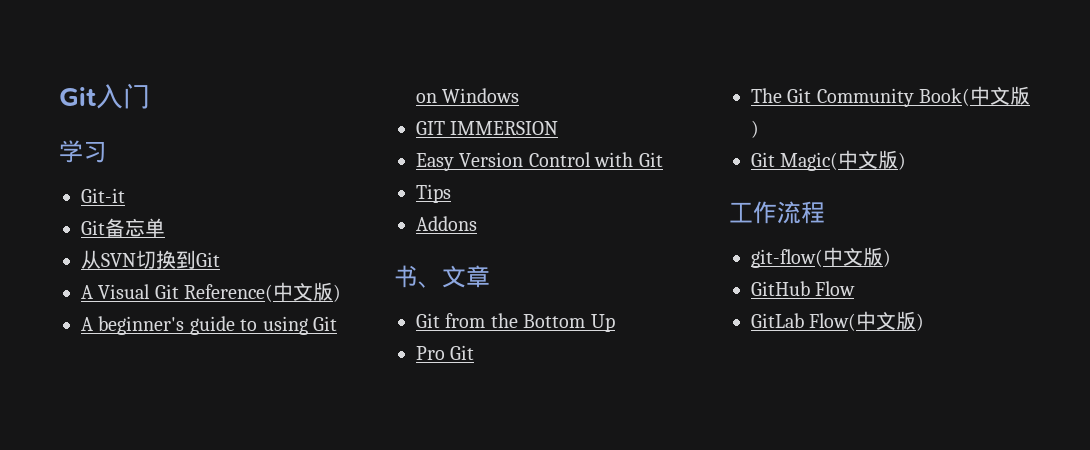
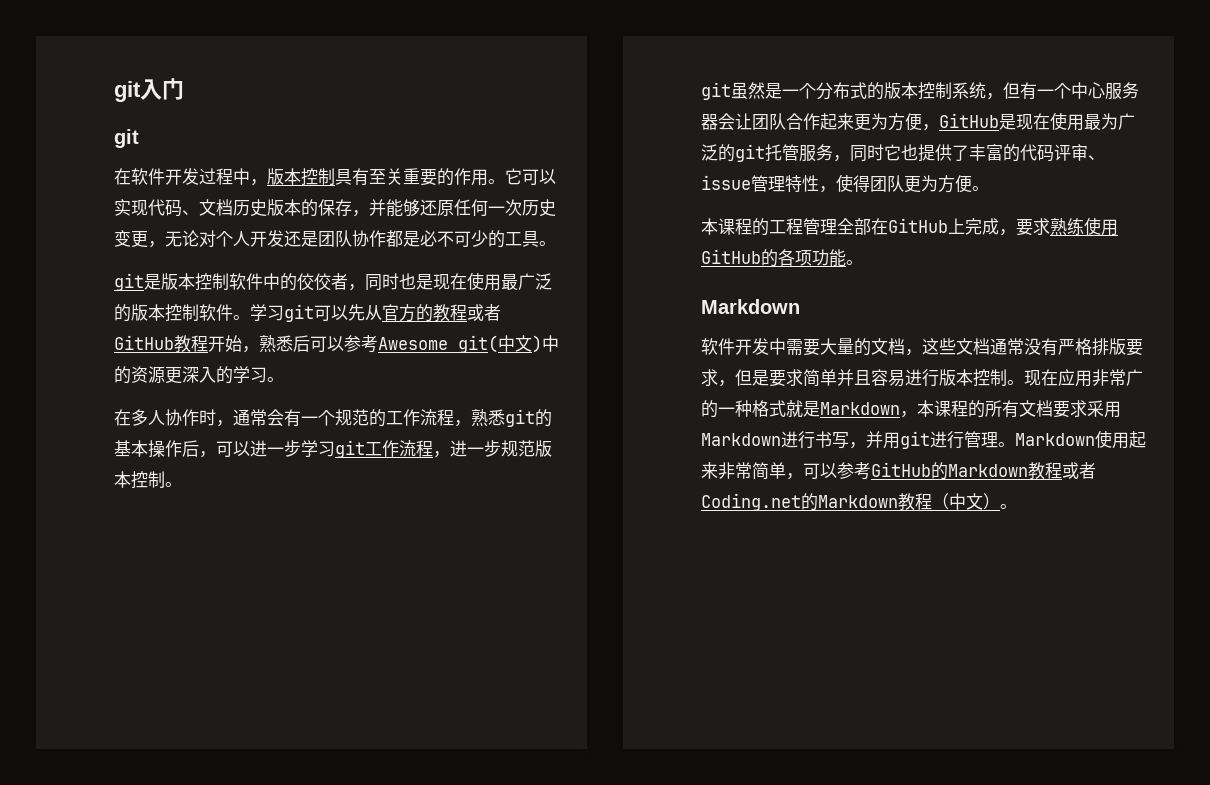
[59,87,96,106] Git -> [114,81,141,102] git
[59,140,107,163] [81,188,125,203] [81,218,165,237] [81,250,220,269] [81,282,342,302] [81,316,337,335] [416,88,520,103] [416,121,559,135] [416,152,663,171] [416,184,451,203] [416,216,477,231] [394,265,490,288] [416,313,615,332] [416,345,475,360] [751,86,1031,107] [751,120,759,138] [751,150,907,171] [729,201,825,224] [751,247,891,268] [751,281,856,296] [751,311,925,331] 学习 // Git-it // Git备忘单 // 从SVN切换到Git // A Visual Git Reference(中文版) // A beginner's guide to using Git on Windows // GIT IMMERSION // Easy Version Control with Git // Tips // Addons // 书、文章 // Git from the Bottom Up // Pro Git // The Git Community Book(中文版) // Git Magic(中文版) // 工作流程 // git-flow(中文版) // GitHub Flow // GitLab Flow(中文版) -> [114,129,139,148] [114,168,556,186] [114,199,556,217] [114,230,556,248] [114,272,552,291] [114,304,501,322] [114,335,559,353] [114,366,284,384] [114,409,552,427] [114,440,552,458] [114,471,182,489] [701,82,1139,100] [701,112,1135,131] [701,144,1105,162] [701,174,989,193] [701,217,1118,236] [701,249,863,267] [701,299,800,314] [701,338,1143,356] [701,369,1143,387] [701,400,1121,418] [701,430,1146,449] [701,462,1096,480] [701,493,1017,511] git // 在软件开发过程中，版本控制具有至关重要的作用。它可以实现代码、文档历史版本的保存，并能够还原任何一次历史变更，无论对个人开发还是团队协作都是必不可少的工具。 // git是版本控制软件中的佼佼者，同时也是现在使用最广泛的版本控制软件。学习git可以先从官方的教程或者GitHub教程开始，熟悉后可以参考Awesome git(中文)中的资源更深入的学习。 // 在多人协作时，通常会有一个规范的工作流程，熟悉git的基本操作后，可以进一步学习git工作流程，进一步规范版本控制。 // git虽然是一个分布式的版本控制系统，但有一个中心服务器会让团队合作起来更为方便，GitHub是现在使用最为广泛的git托管服务，同时它也提供了丰富的代码评审、issue管理特性，使得团队更为方便。 // 本课程的工程管理全部在GitHub上完成，要求熟练使用GitHub的各项功能。 // Markdown // 软件开发中需要大量的文档，这些文档通常没有严格排版要求，但是要求简单并且容易进行版本控制。现在应用非常广的一种格式就是Markdown，本课程的所有文档要求采用Markdown进行书写，并用git进行管理。Markdown使用起来非常简单，可以参考GitHub的Markdown教程或者Coding.net的Markdown教程（中文）。

